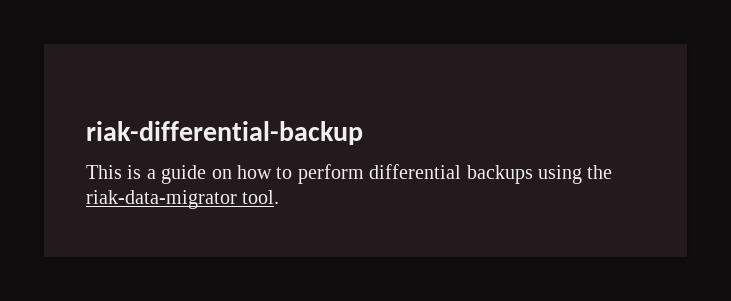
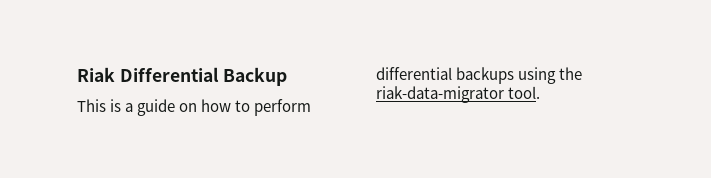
[86,121,363,145] riak-differential-backup -> [77,67,288,86] Riak Differential Backup

